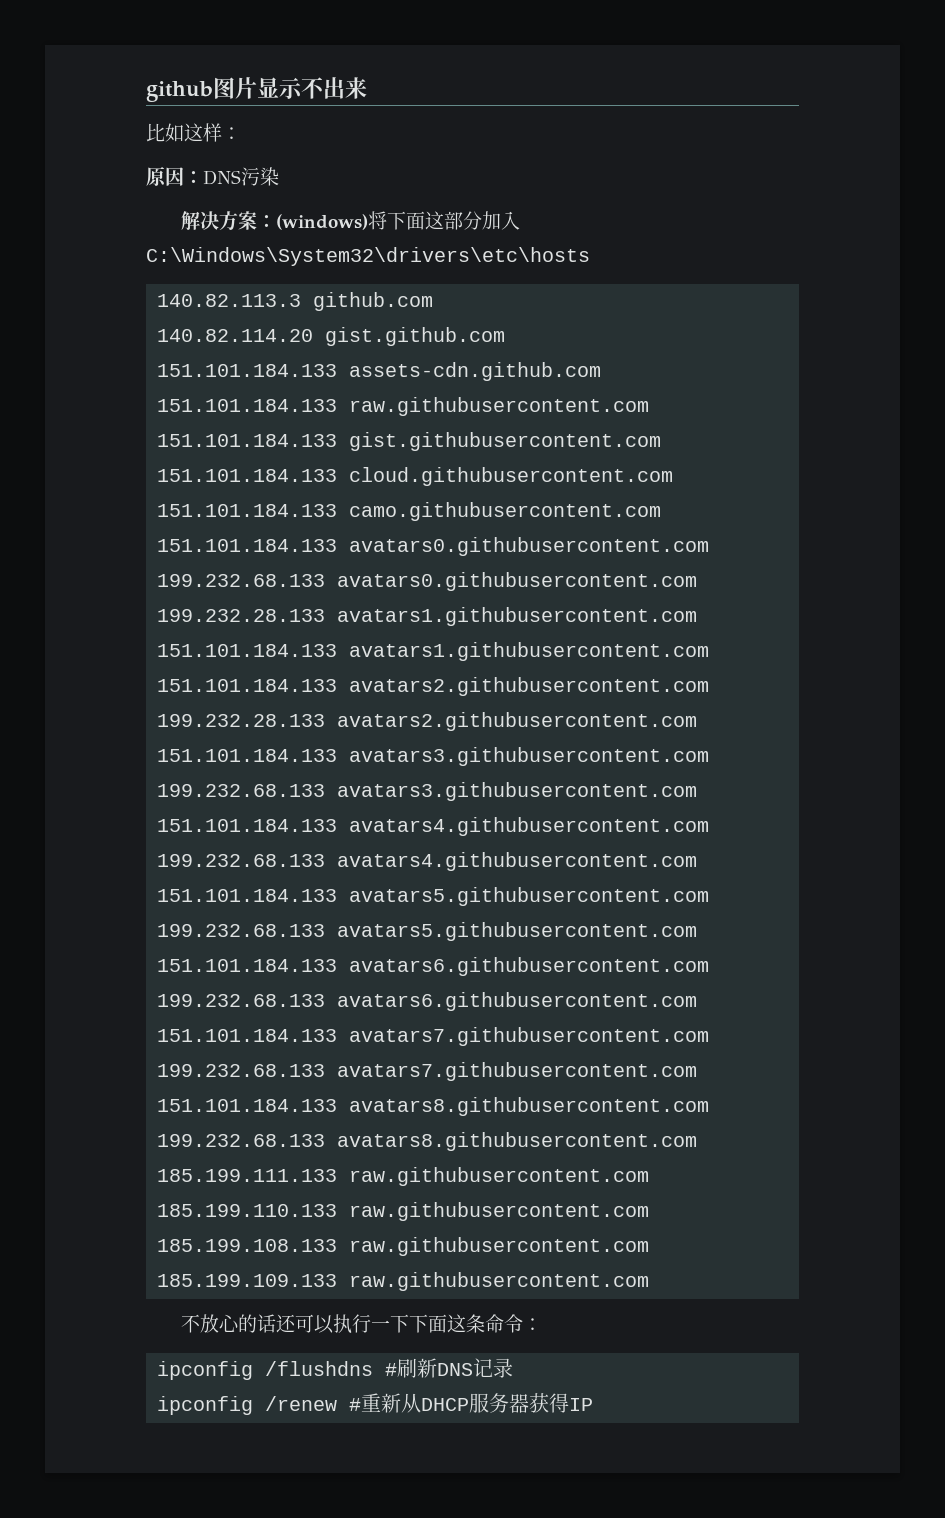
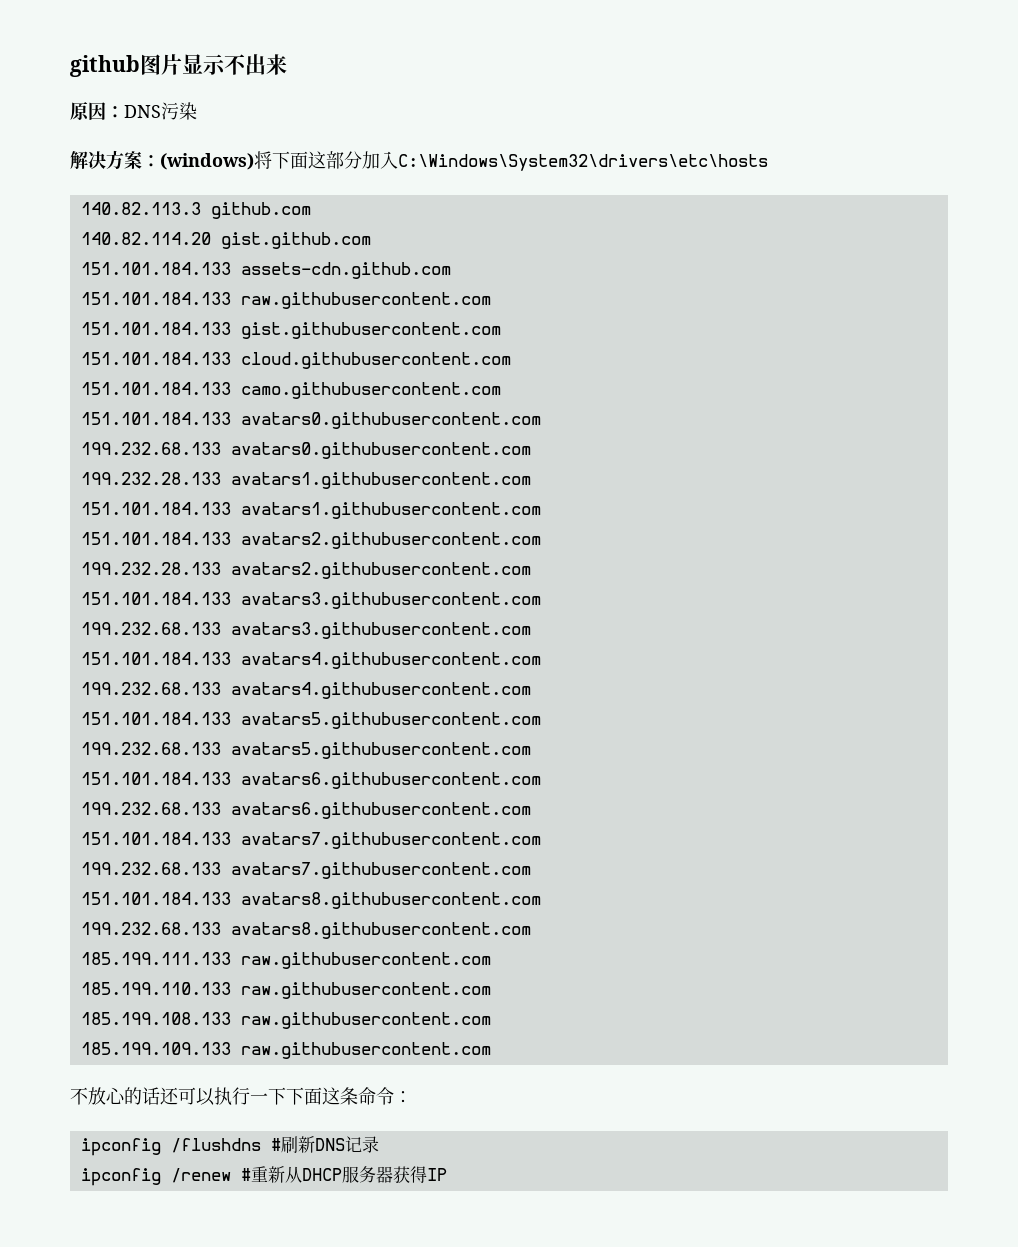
[146,123,241,142] // 比如这样： -> (287, 64) none

